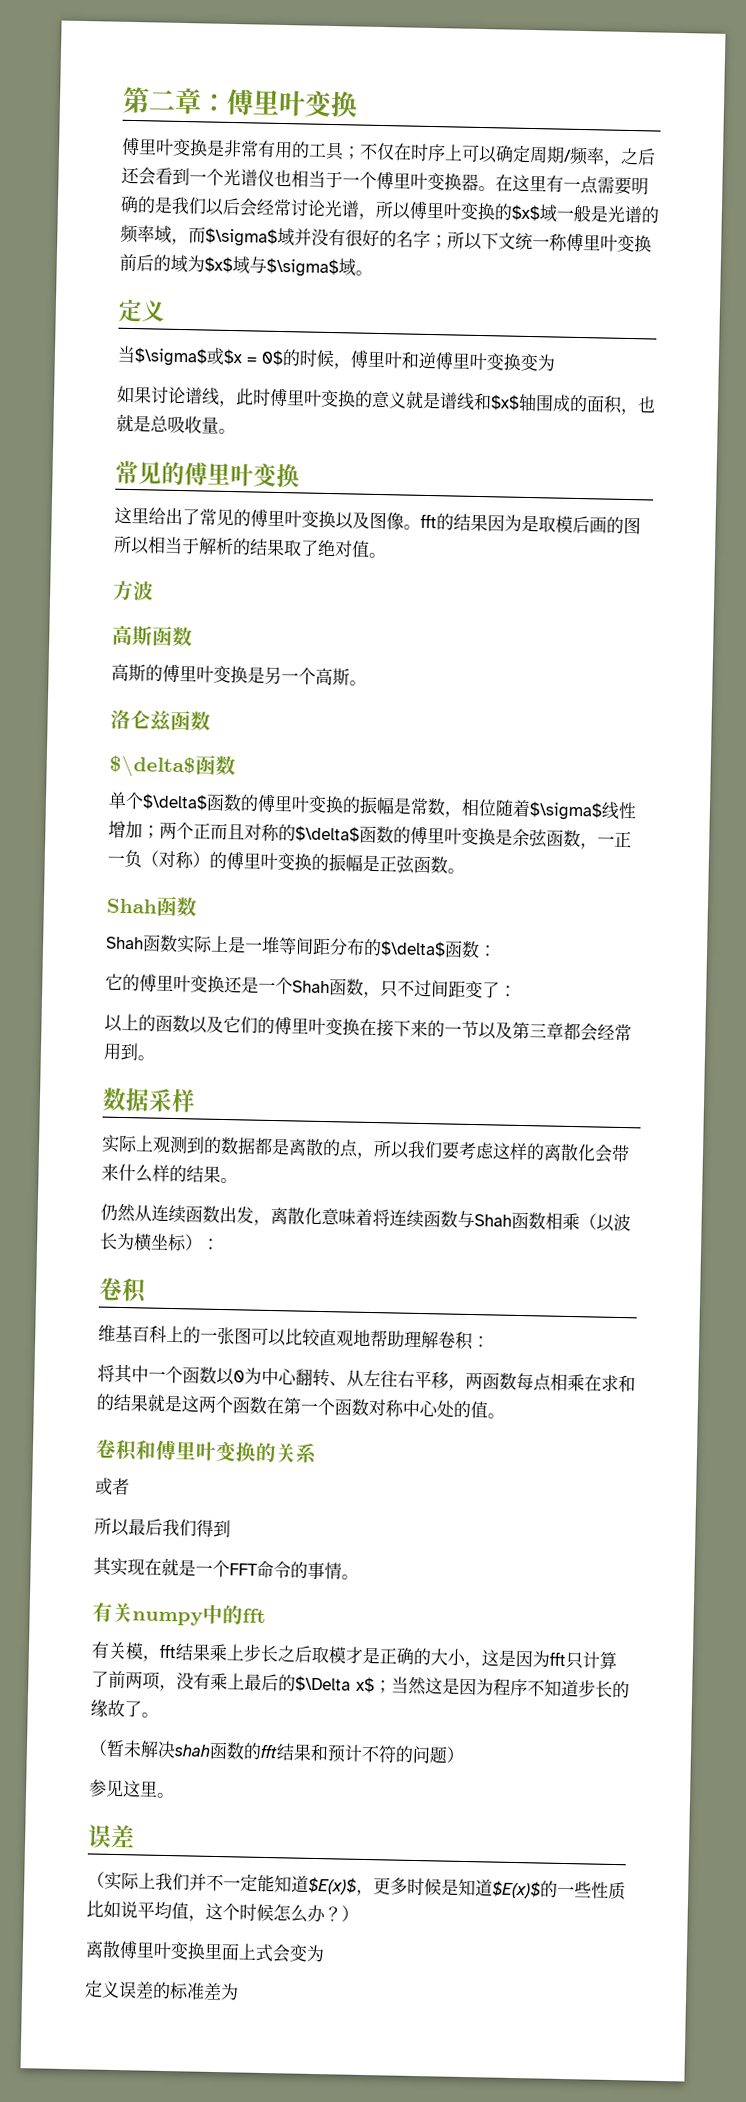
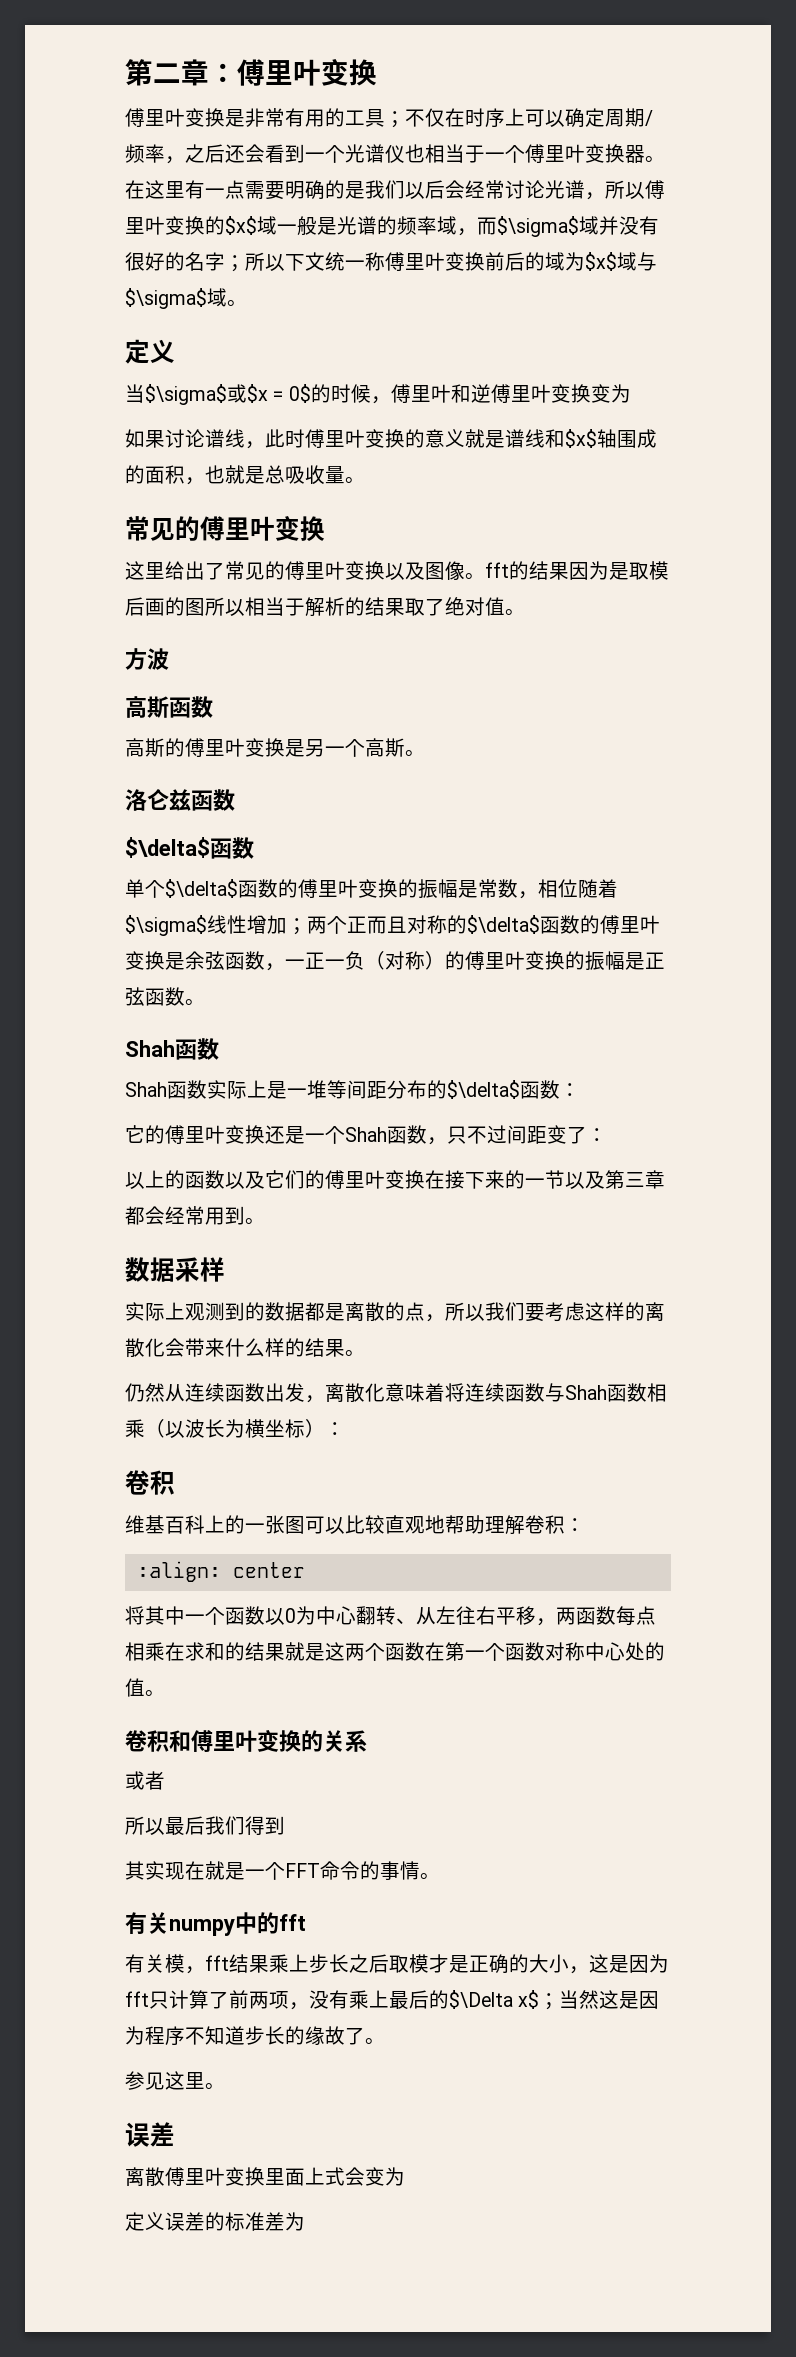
(490, 1342) none -> [136,1561,305,1582] // :align: center
[89,1739,465,1764] [88,1779,175,1799] [87,1824,135,1849] [87,1871,626,1901] [86,1900,359,1923] （暂未解决shah函数的fft结果和预计不符的问题） // 参见这里。 // 误差 // （实际上我们并不一定能知道$E(x)$，更多时候是知道$E(x)$的一些性质比如说平均值，这个时候怎么办？） -> [125,2071,225,2090] [125,2122,175,2147] 参见这里。 // 误差

